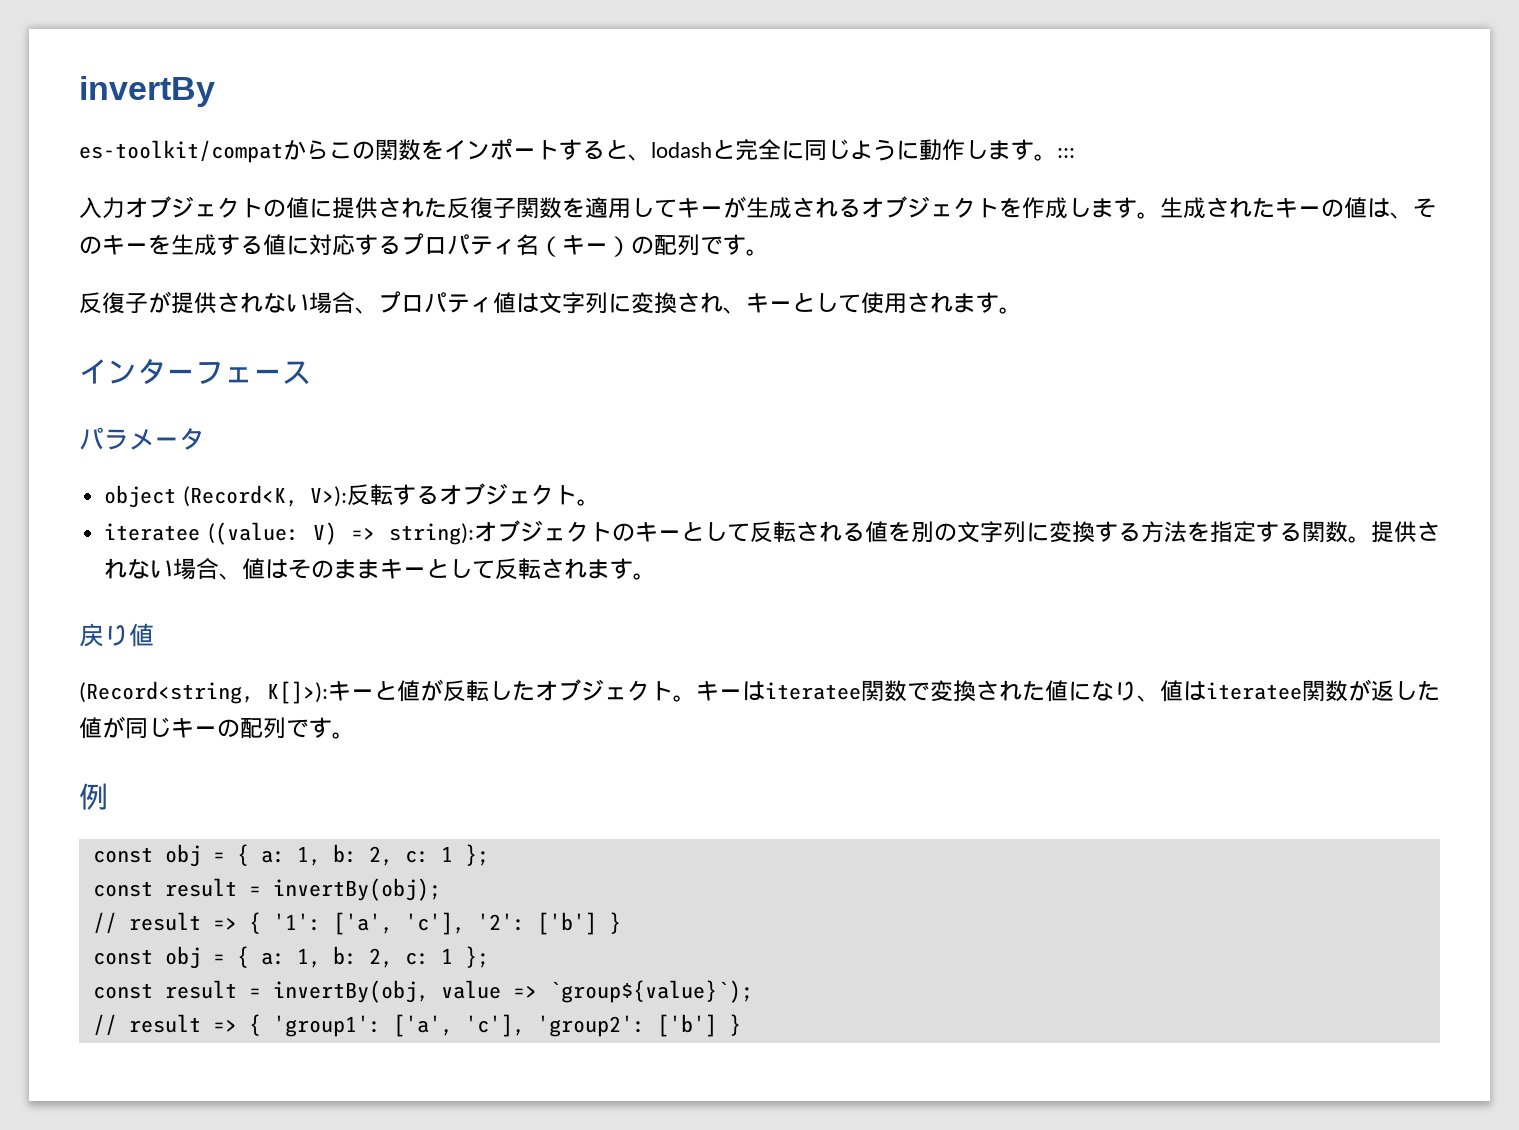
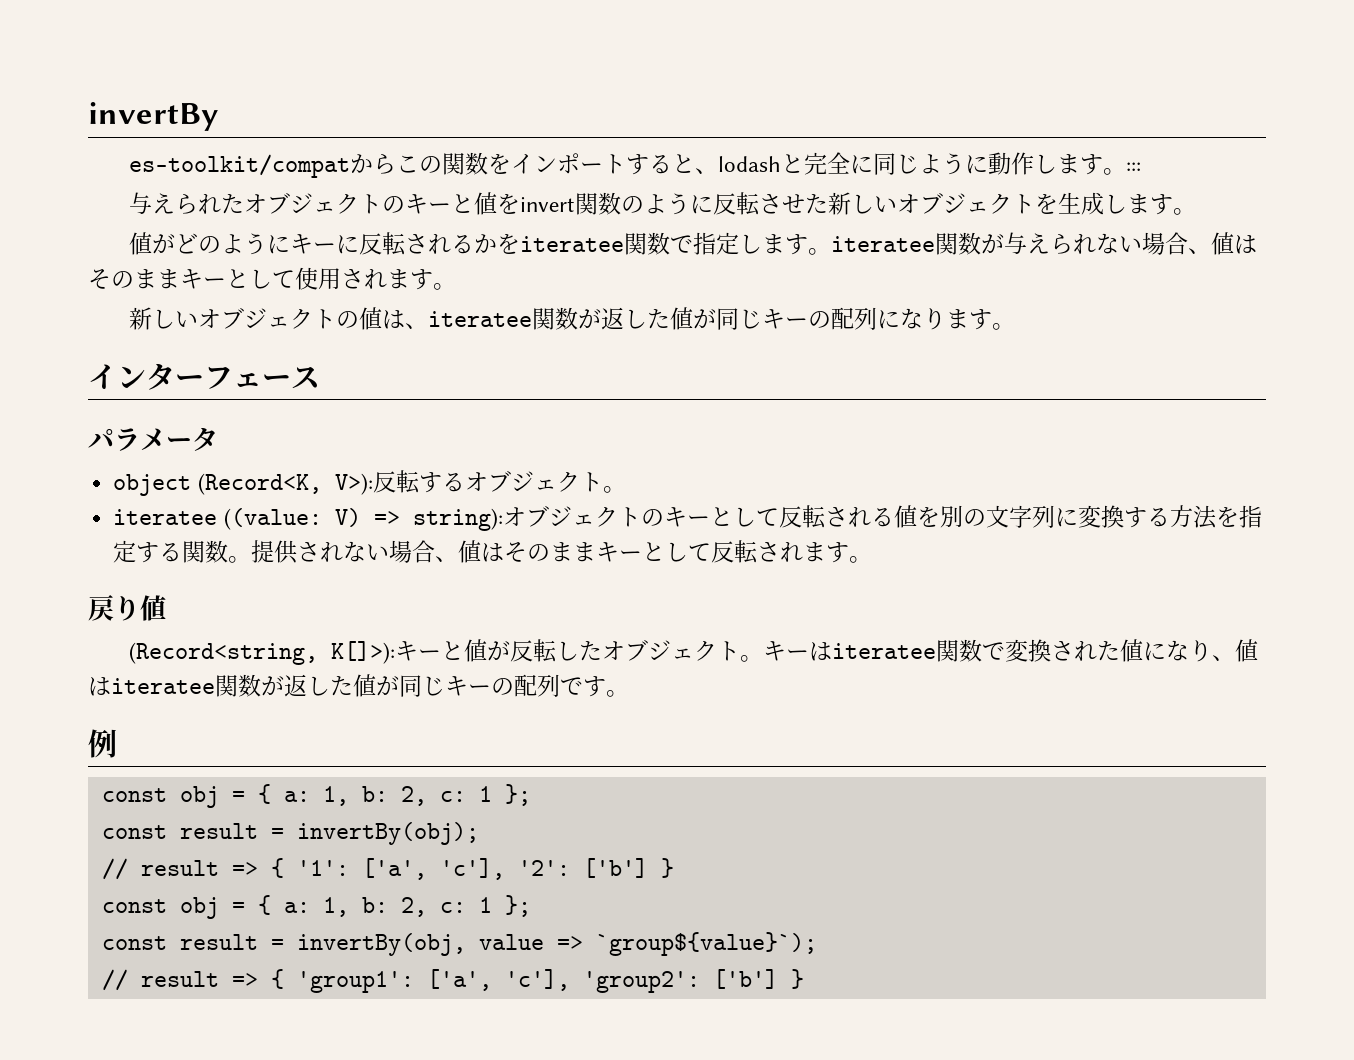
[79,196,861,219] 入力オブジェクトの値に提供された反復子関数を適用してキーが生成される -> [128,192,897,216] 与えられたオブジェクトのキーと値をinvert関数のように反転させた新しい
[1022,197,1045,219] 作 -> [1057,192,1081,214] 生
[1160,197,1436,219] [79,233,769,257] [79,291,746,314] 生成されたキーの値は、そのキーを生成する値に対応するプロパティ名（キー）の配列です。 // 反復子が提供されない場合、プロパティ値は文字列に変換され、 -> [128,232,1257,256] [88,269,180,289] // 値がどのようにキーに反転されるかをiteratee関数で指定します。iteratee関数が与えられない場合、値はそのまま
(1022, 310) none -> [128,307,1015,330] // 新しいオブジェクトの値は、iteratee関数が返した値が同じキーの配列になります。

